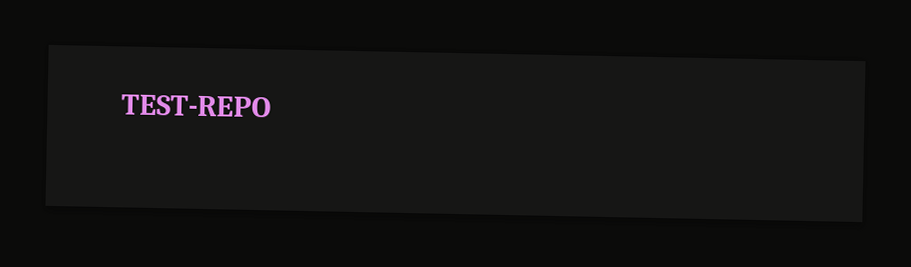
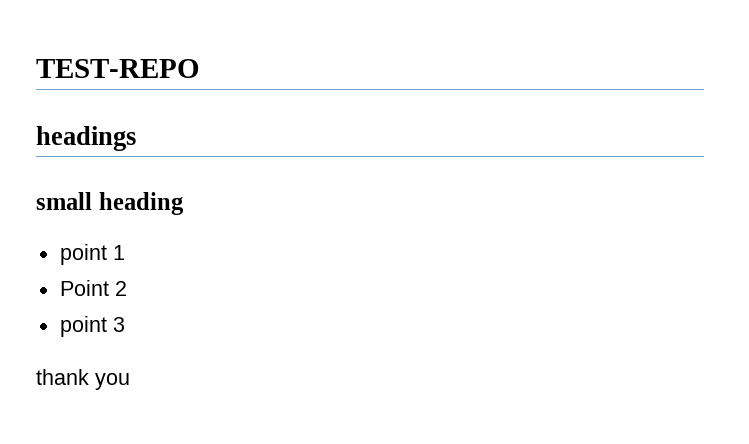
(271, 106) none -> [36,126,136,151] [36,192,184,215] [59,244,125,265] [59,280,127,296] [59,316,125,337] [36,369,130,390] // headings // small heading // point 1 // Point 2 // point 3 // thank you

